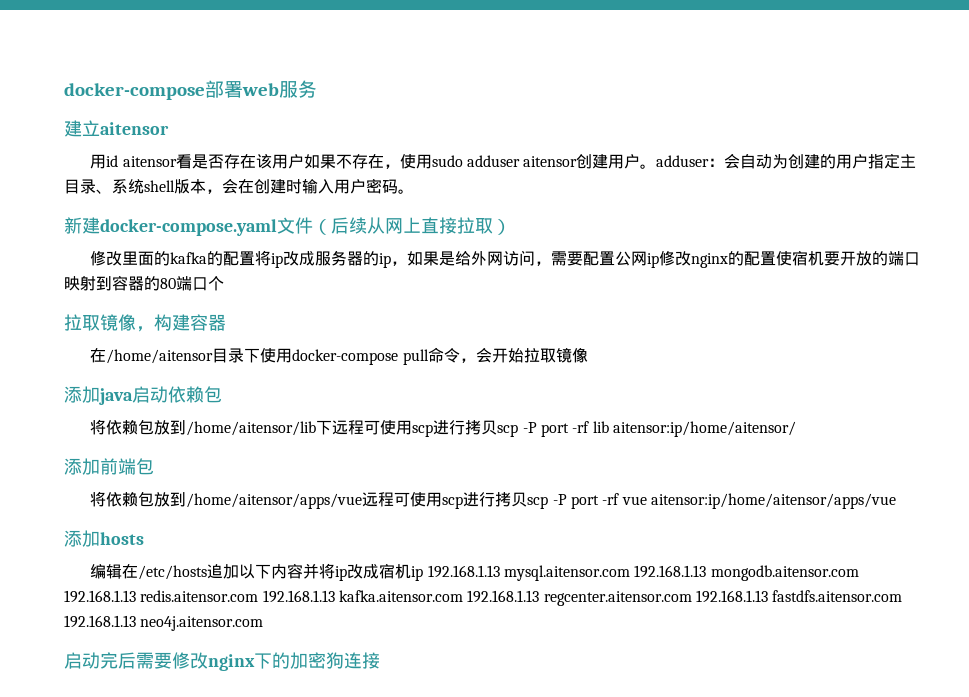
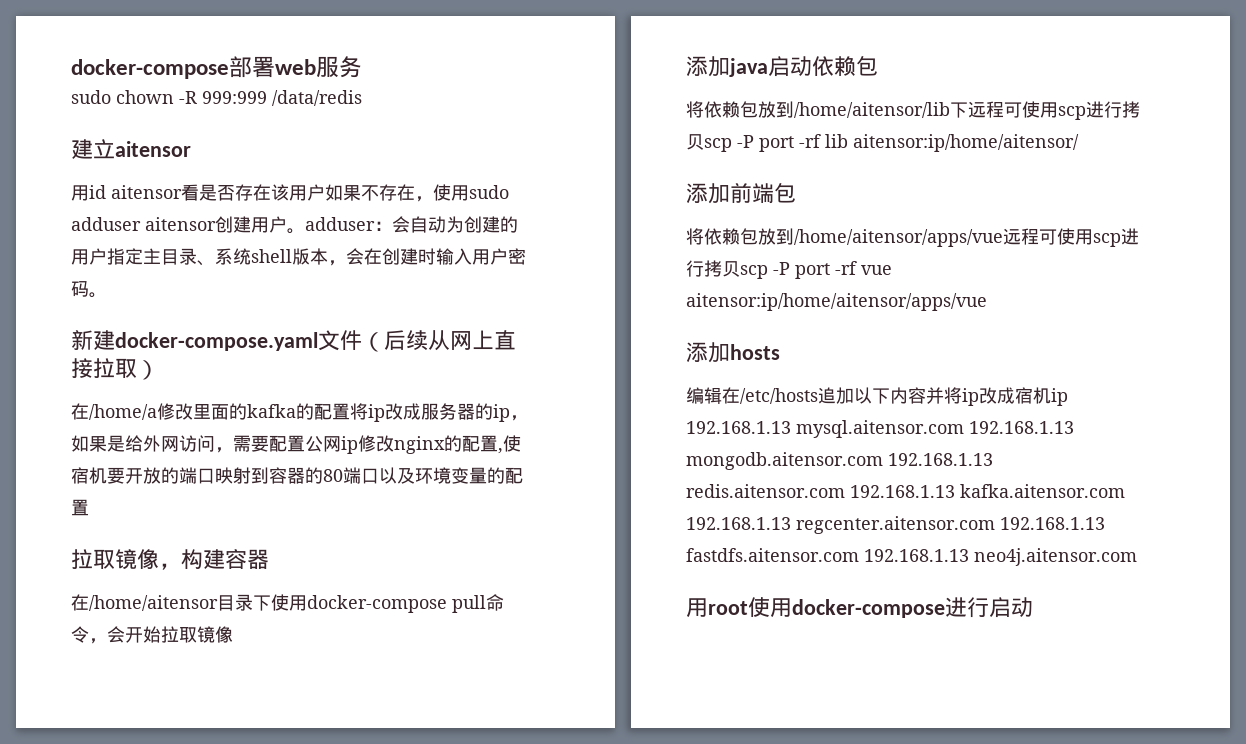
(317, 89) none -> [71,90,362,106] // sudo chown -R 999:999 /data/redis
(511, 227) none -> [71,403,157,420] 在/home/a
(777, 258) none -> [498,448,503,454] ,
[208,276,224,291] 个 -> [379,467,523,484] [71,499,89,516] 以及环境变量的配置
[64,652,380,671] 启动完后需要修改nginx下的加密狗连接 -> [686,597,1033,618] 用root使用docker-compose进行启动

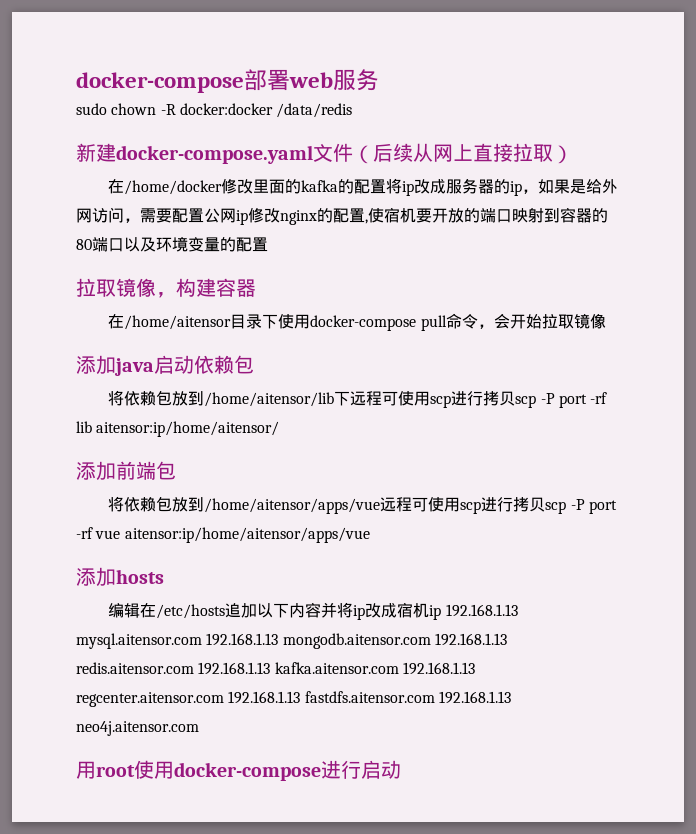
[202,91,267,104] 999:999 -> [179,103,273,115] docker:docker
[71,139,191,159] [71,184,509,202] [71,216,518,234] [71,248,526,266] [71,281,107,298] // 建立aitensor // 用id aitensor看是否存在该用户如果不存在，使用sudo adduser aitensor创建用户。adduser：会自动为创建的用户指定主目录、系统shell版本，会在创建时输入用户密码。 -> (353, 110) none
[89,404,157,420] /home/a -> [124,180,223,195] /home/docker

